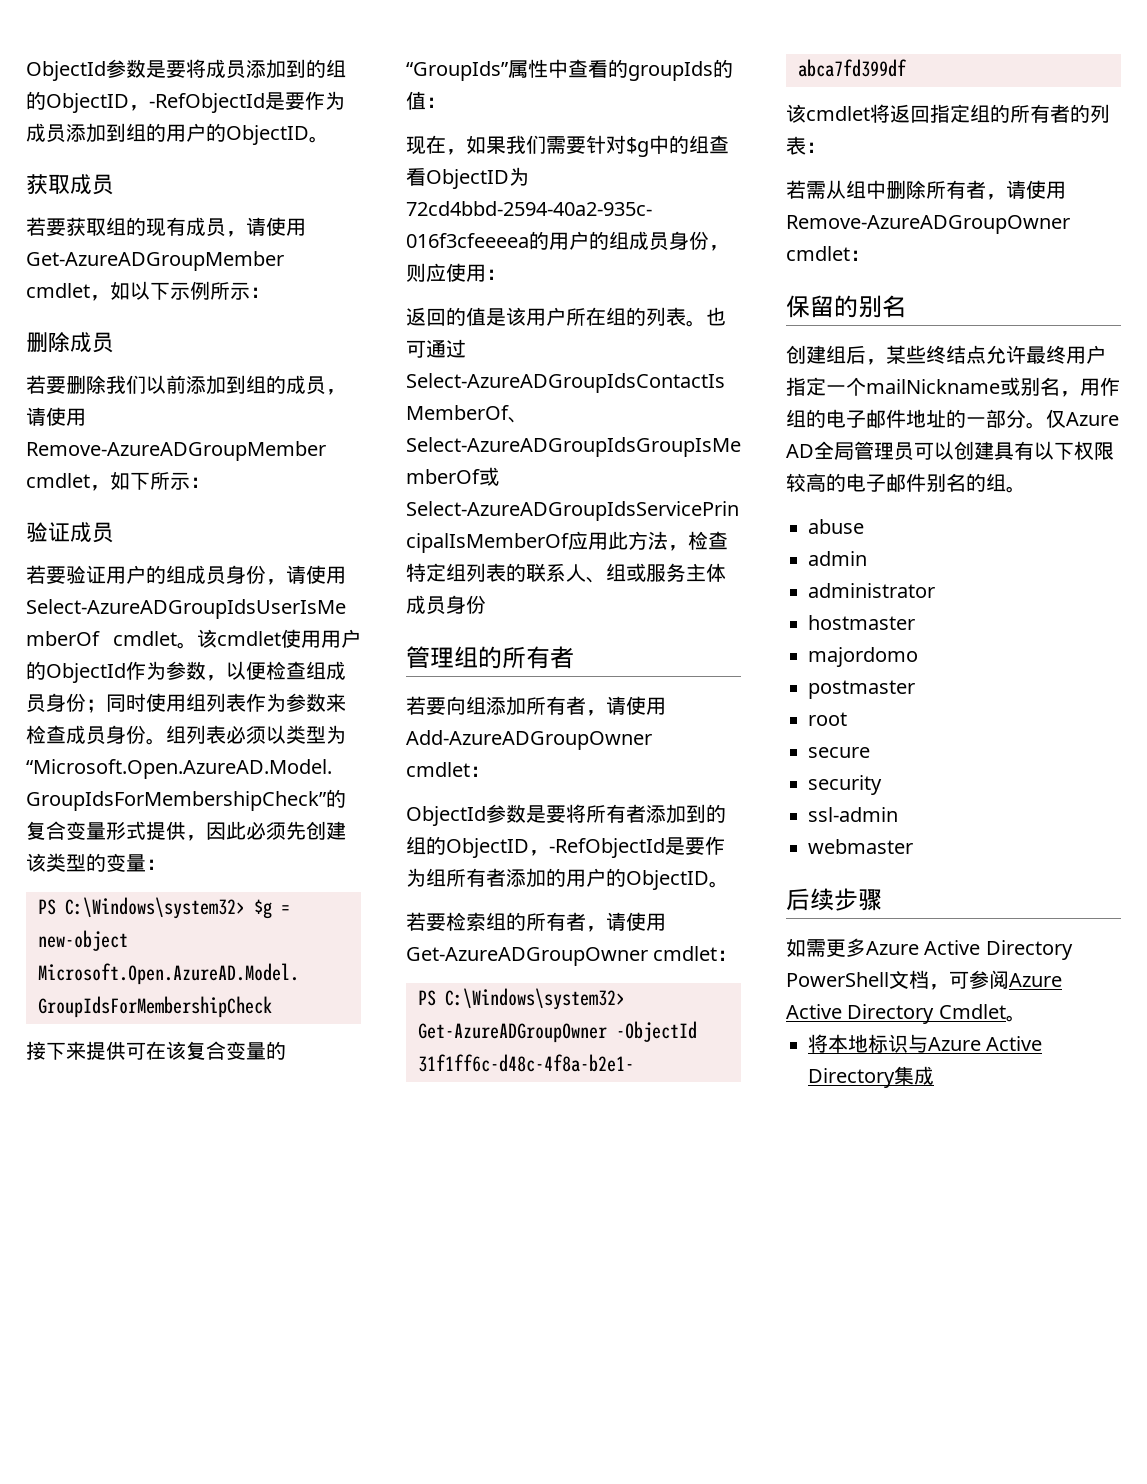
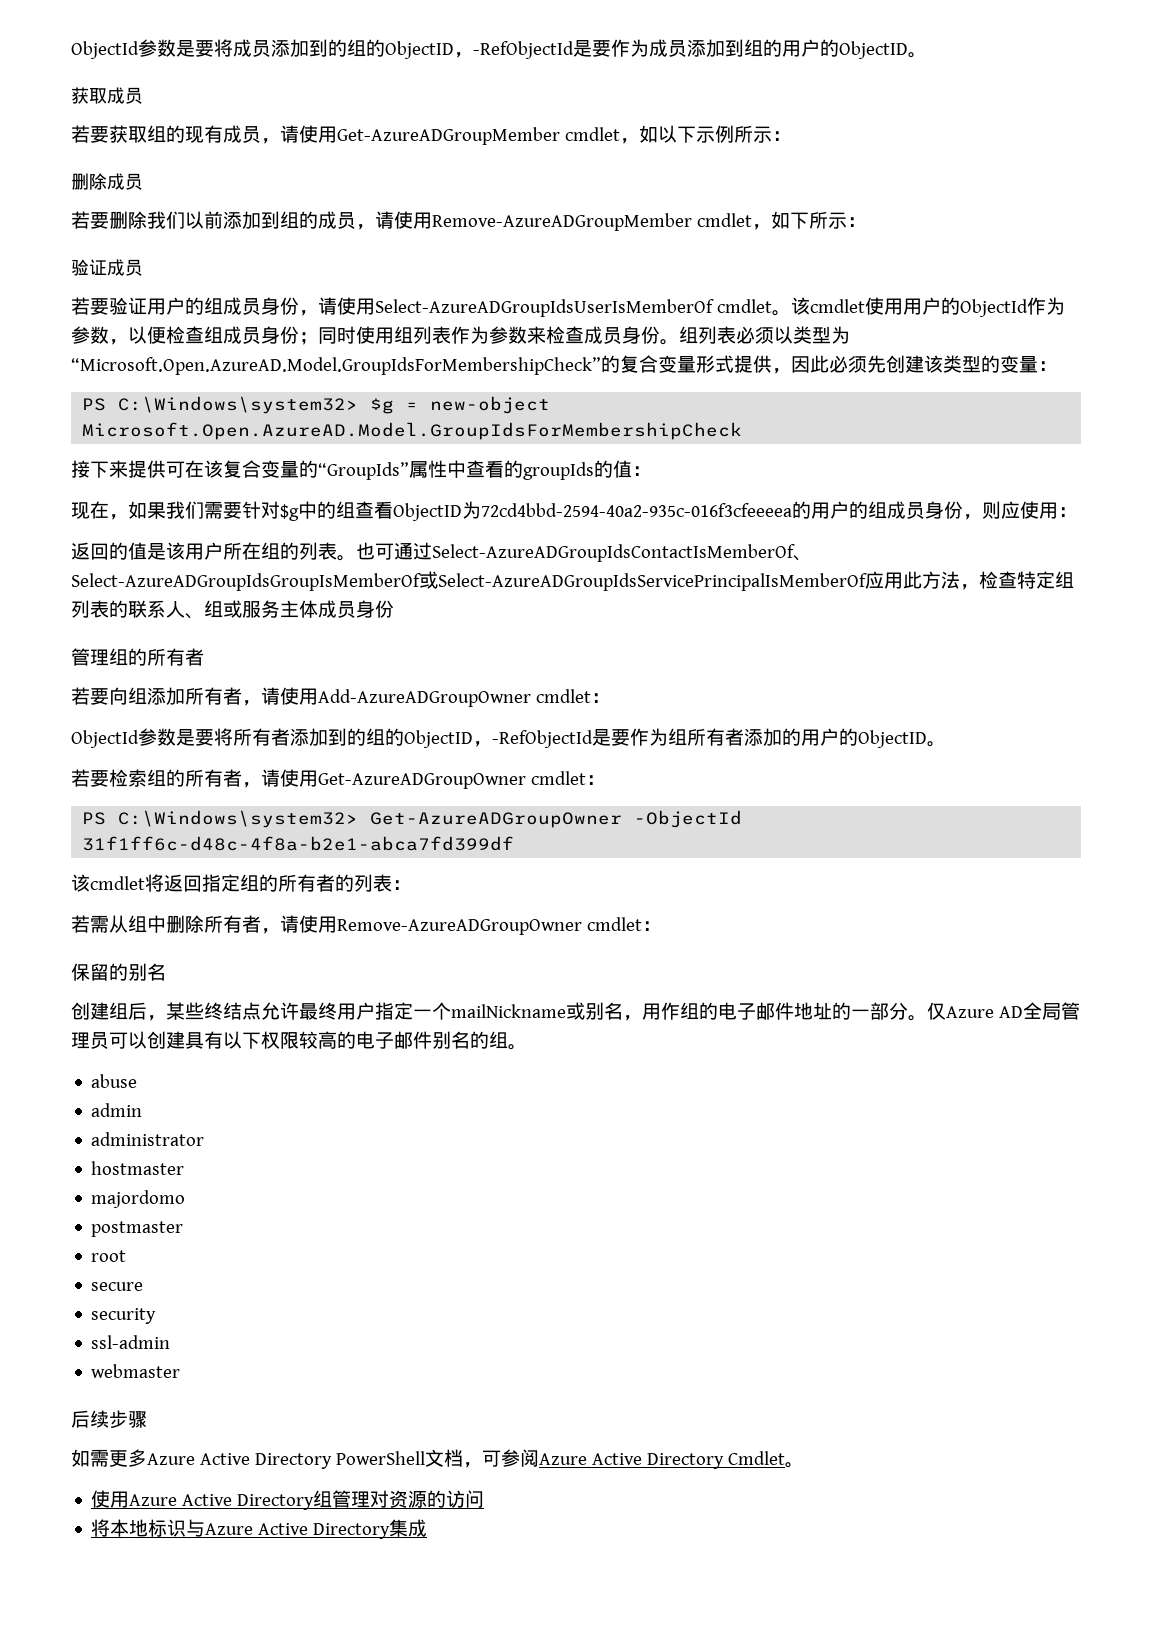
(1026, 1018) none -> [91,1490,485,1510] // 使用Azure Active Directory组管理对资源的访问

